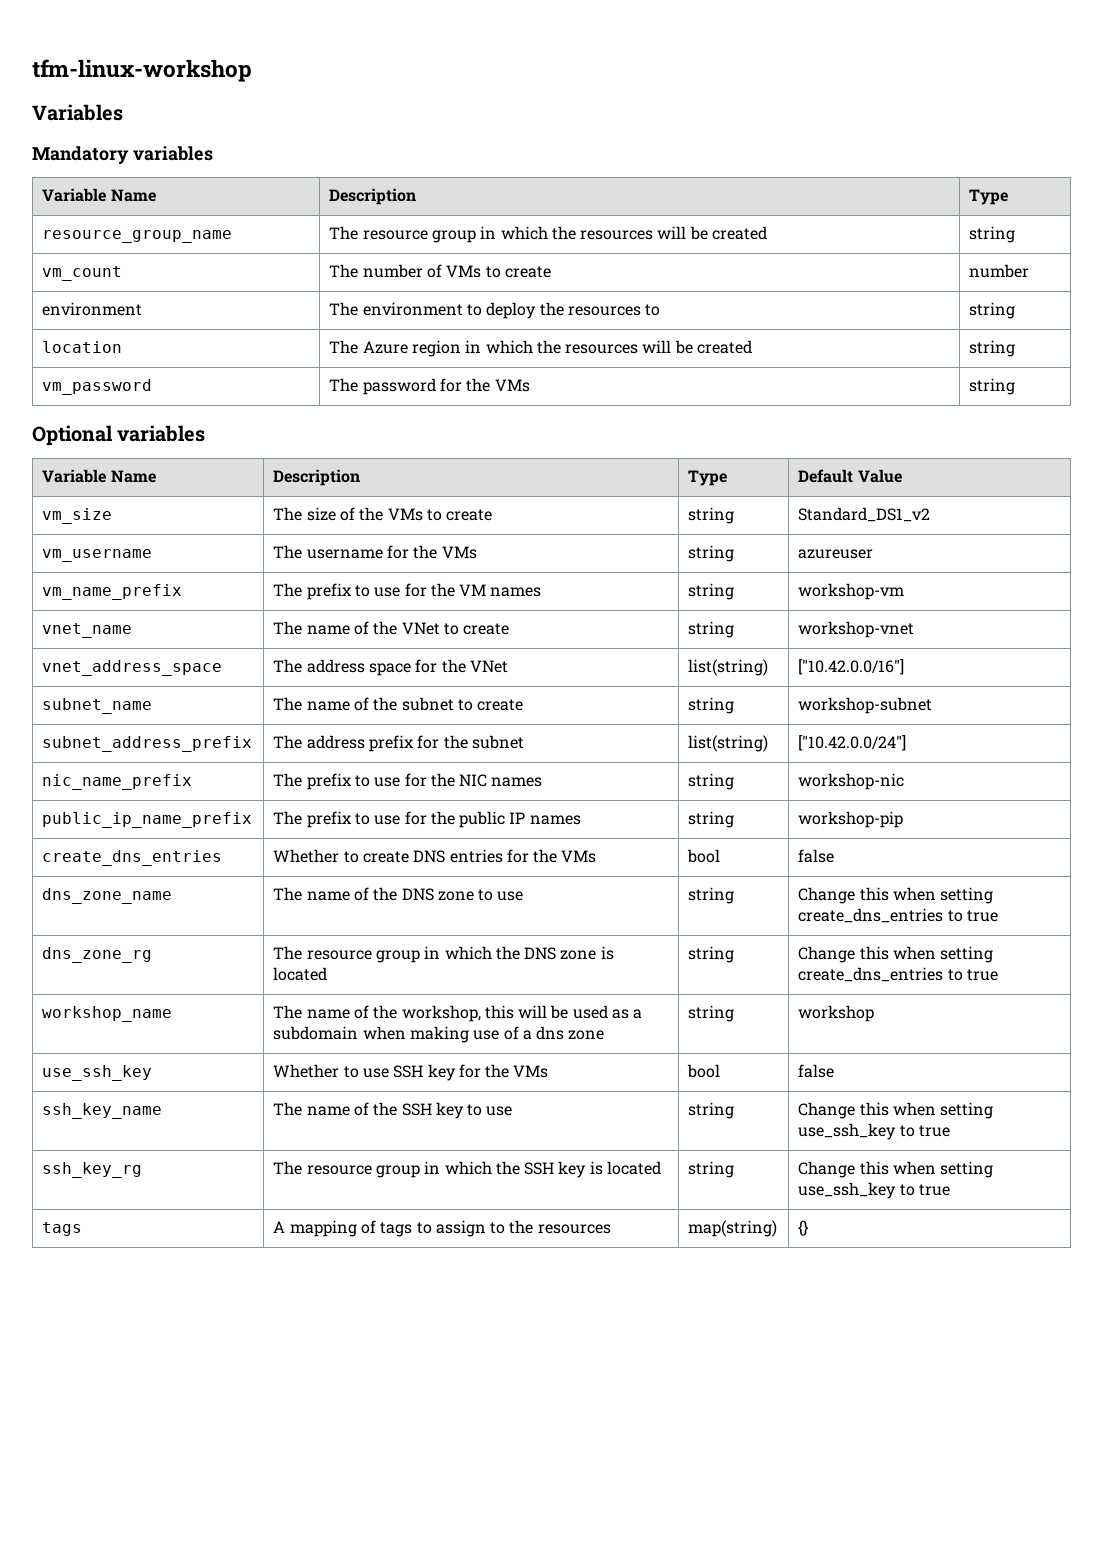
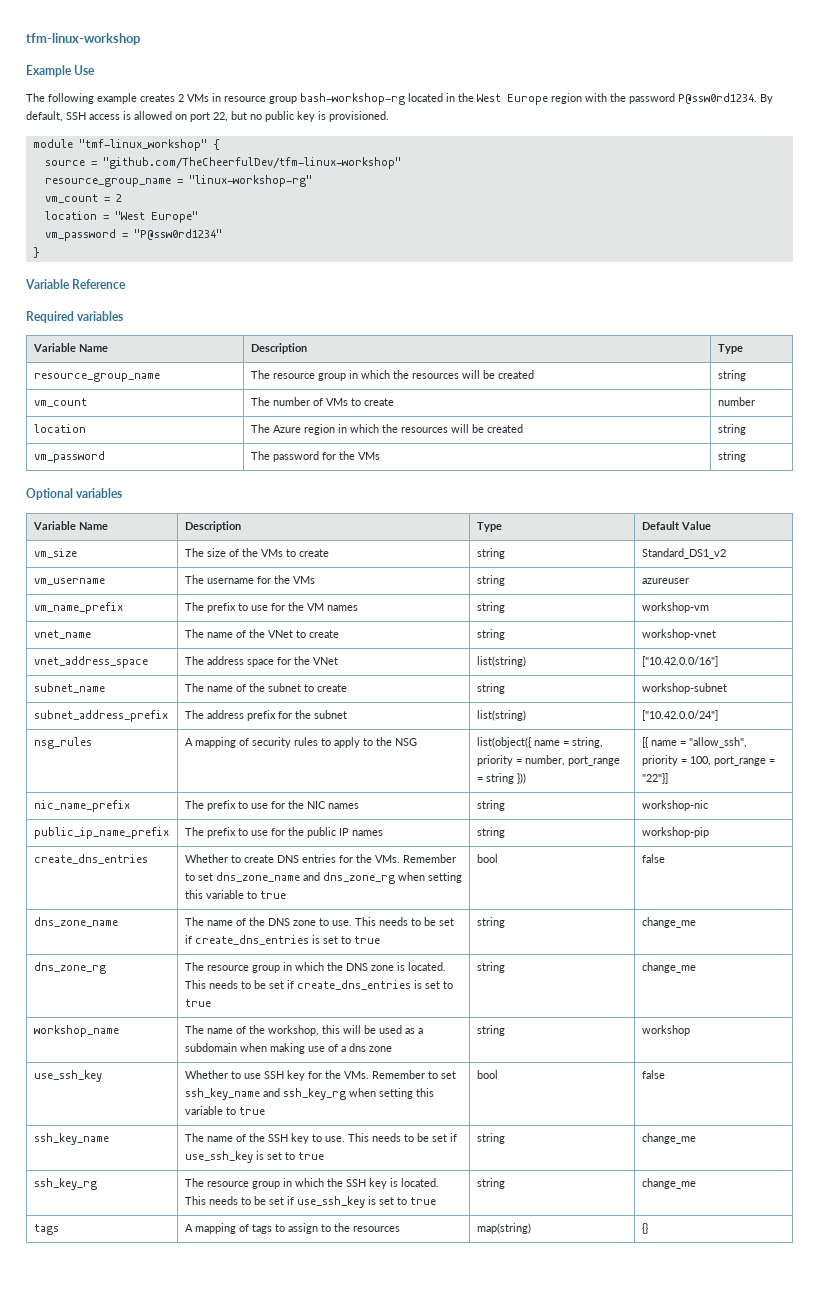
[32,104,123,121] [32,146,129,164] Variables // Mandatory -> [26,65,96,77] [26,93,773,105] [26,111,389,122] [32,139,220,151] [44,157,401,169] [44,175,312,187] [44,194,122,203] [44,211,198,223] [44,229,222,241] [32,247,40,258] [25,279,127,289] [26,311,74,323] Example Use // The following example creates 2 VMs in resource group bash-workshop-rg located in the West Europe region with the password P@ssw0rd1234. By default, SSH access is allowed on port 22, but no public key is provisioned. // module "tmf-linux_workshop" { // source = "github.com/TheCheerfulDev/tfm-linux-workshop" // resource_group_name = "linux-workshop-rg" // vm_count = 2 // location = "West Europe" // vm_password = "P@ssw0rd1234" // } // Variable Reference // Required
[42,302,143,316] [329,302,661,319] [969,302,1016,319] // environment | The environment to deploy the resources to | string -> (755, 401) none
(907, 743) none -> [33,737,92,749] [184,737,417,748] [476,737,603,748] [476,755,620,766] [476,773,526,784] [641,737,747,748] [641,755,775,766] [641,773,668,784] // nsg_rules | A mapping of security rules to apply to the NSG | list(object({ name = string, priority = number, port_range = string })) | [{ name = "allow_ssh", priority = 100, port_range = "22"}]
[561,850,597,863] VMs -> [374,854,456,863] [184,872,462,884] [184,890,286,899] VMs. Remember to set dns_zone_name and dns_zone_rg when setting this variable to true
[497,891,524,901] [688,887,735,904] [798,887,994,904] [798,908,998,923] use | string | Change this when setting create_dns_entries to true -> [331,917,454,926] [184,935,380,945] [476,917,505,928] [641,917,696,928] use. This needs to be set if create_dns_entries is set to true | string | change_me
[273,967,328,981] [688,946,735,963] [798,946,994,963] [798,967,998,982] located | string | Change this when setting create_dns_entries to true -> [407,962,446,971] [184,980,453,990] [184,999,211,1007] [476,962,505,973] [641,962,696,973] located. This needs to be set if create_dns_entries is set to true | string | change_me
[513,1065,549,1078] VMs -> [343,1070,456,1079] [184,1088,434,1100] [184,1106,265,1115] VMs. Remember to set ssh_key_name and ssh_key_rg when setting this variable to true
[486,1106,513,1116] [688,1102,735,1119] [798,1102,994,1119] [798,1123,950,1140] use | string | Change this when setting use_ssh_key to true -> [324,1133,457,1142] [184,1151,324,1163] [476,1133,505,1144] [641,1133,696,1144] use. This needs to be set if use_ssh_key is set to true | string | change_me
[607,1161,662,1175] [688,1161,735,1178] [798,1161,994,1178] [798,1182,950,1199] located | string | Change this when setting use_ssh_key to true -> [400,1178,439,1187] [184,1196,436,1208] [476,1178,505,1189] [641,1178,696,1189] located. This needs to be set if use_ssh_key is set to true | string | change_me

